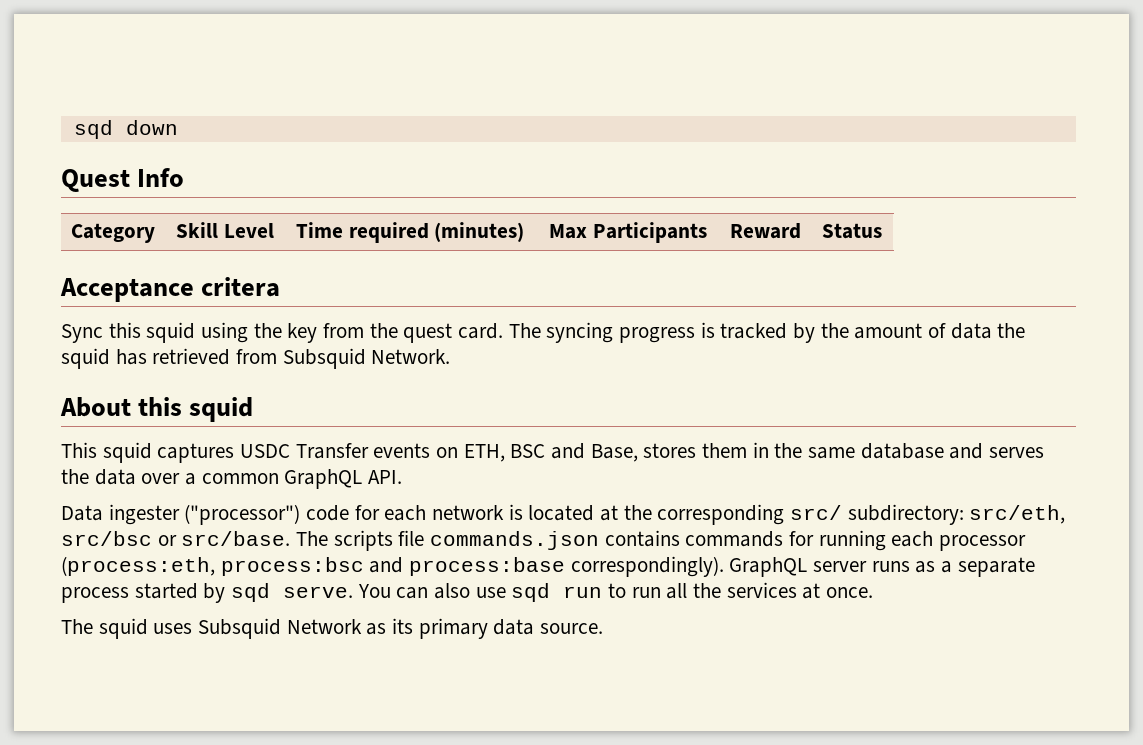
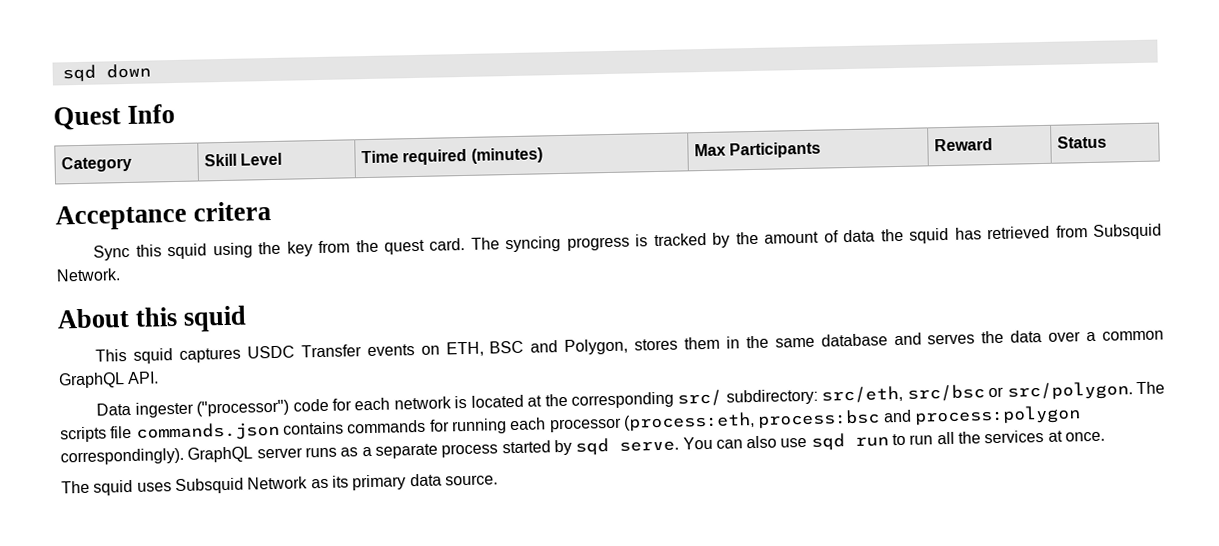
[590,444,638,462] Base, -> [564,338,629,355] Polygon,
[181,531,291,546] src/base. -> [1006,381,1133,401] src/polygon.
[409,557,566,576] process:base -> [913,405,1081,426] process:polygon

